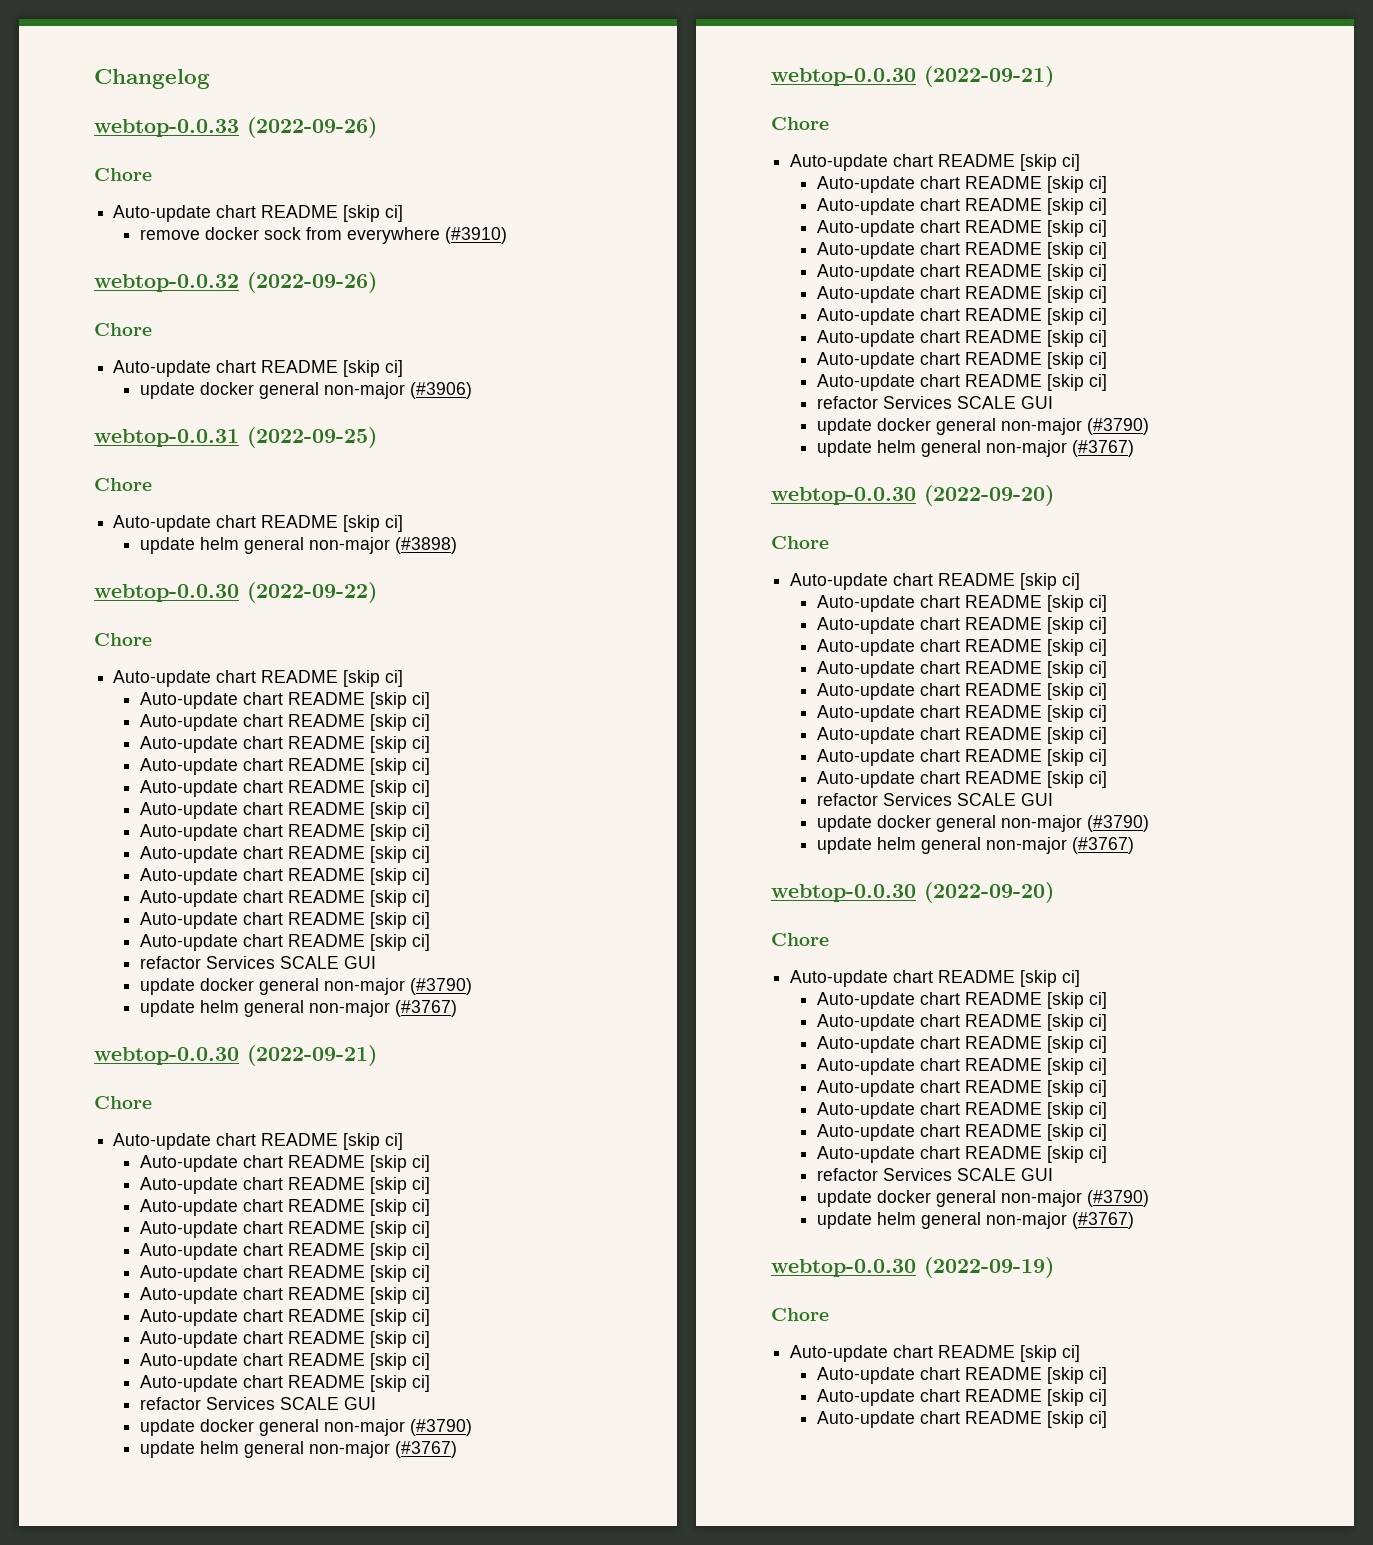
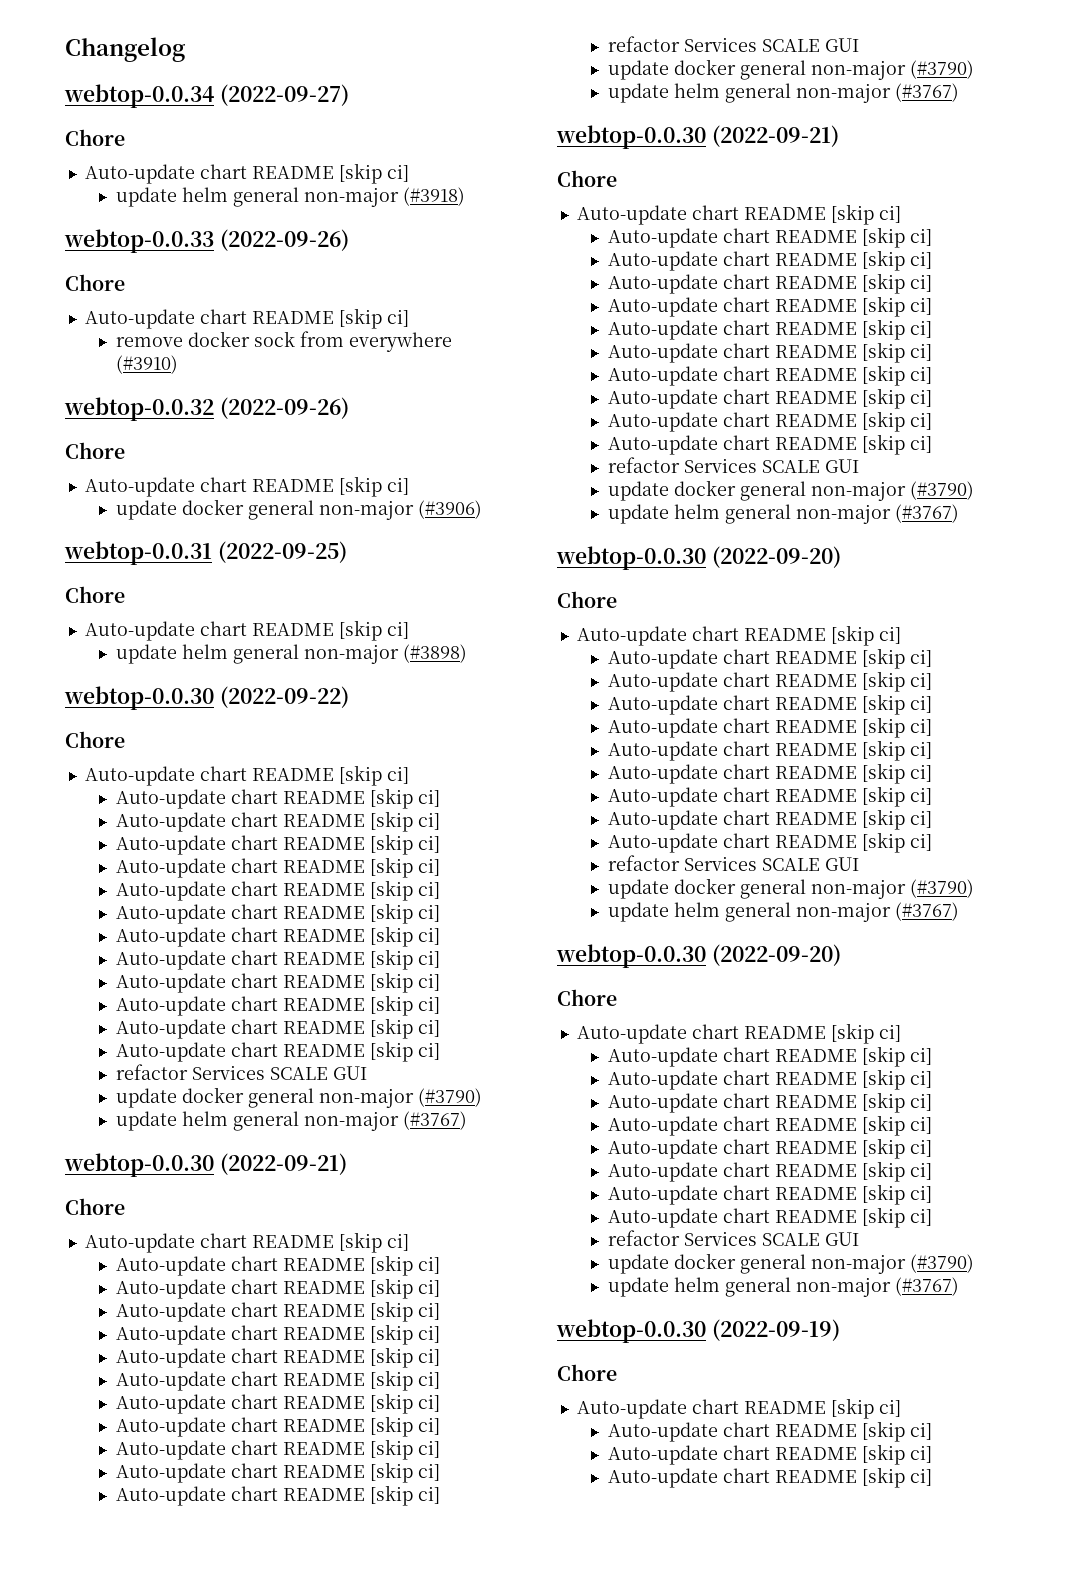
(210, 79) none -> [64,84,349,108] [65,129,125,146] [84,163,409,184] [115,187,465,207] // webtop-0.0.34 (2022-09-27) // Chore // Auto-update chart README [skip ci] // update helm general non-major (#3918)

